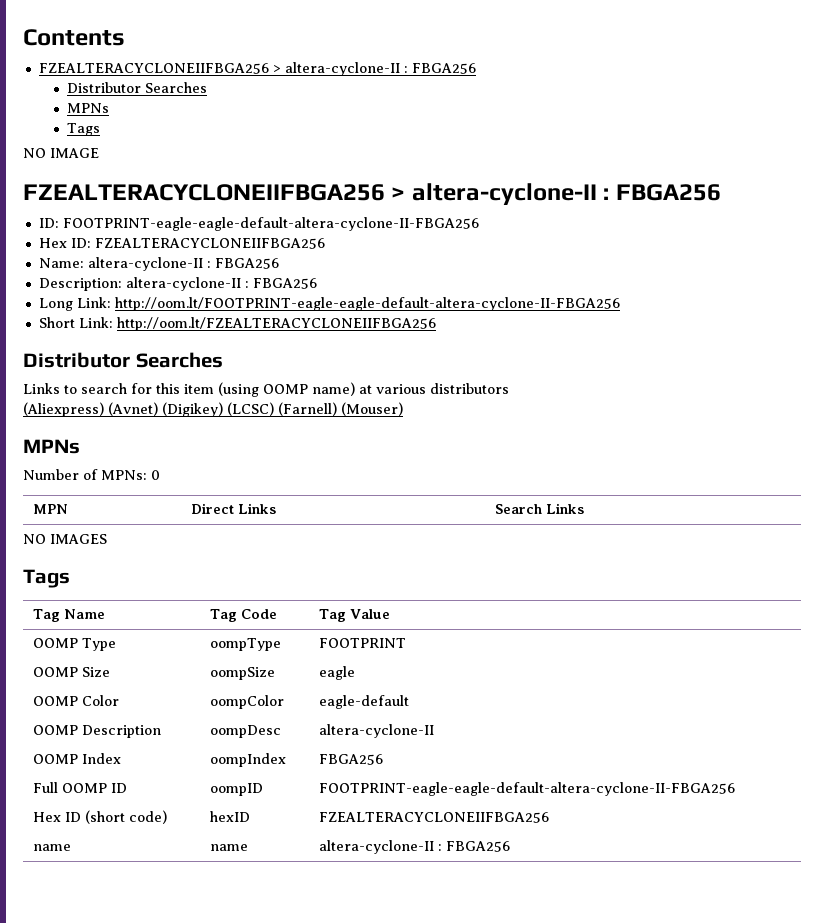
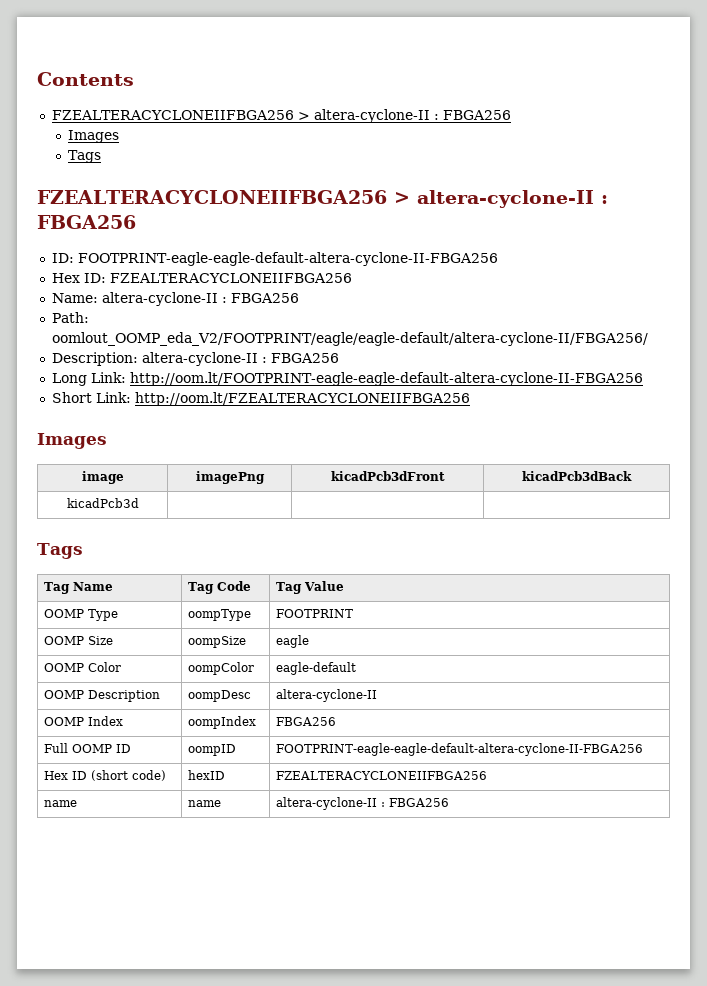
[66,82,207,93] [66,103,109,113] [66,123,100,136] [23,148,99,158] Distributor Searches // MPNs // Tags // NO IMAGE -> [68,130,120,143] [68,150,102,163] Images // Tags
(279, 263) none -> [51,312,89,323] [51,332,648,346] // Path: oomlout_OOMP_eda_V2/FOOTPRINT/eagle/eagle-default/altera-cyclone-II/FBGA256/
[23,352,223,368] [23,382,509,397] [23,402,403,417] [23,439,80,454] [23,469,160,480] [32,504,68,514] [190,503,276,514] [494,503,584,514] [23,534,107,544] Distributor Searches // Links to search for this item (using OOMP name) at various distributors // (Aliexpress) (Avnet) (Digikey) (LCSC) (Farnell) (Mouser) // MPNs // Number of MPNs: 0 // MPN | Direct Links | Search Links // NO IMAGES -> [37,433,107,449] [81,471,124,484] [195,471,265,484] [330,471,445,481] [522,471,632,481] [66,498,139,508] Images // image | imagePng | kicadPcb3dFront | kicadPcb3dBack // kicadPcb3d | | |

